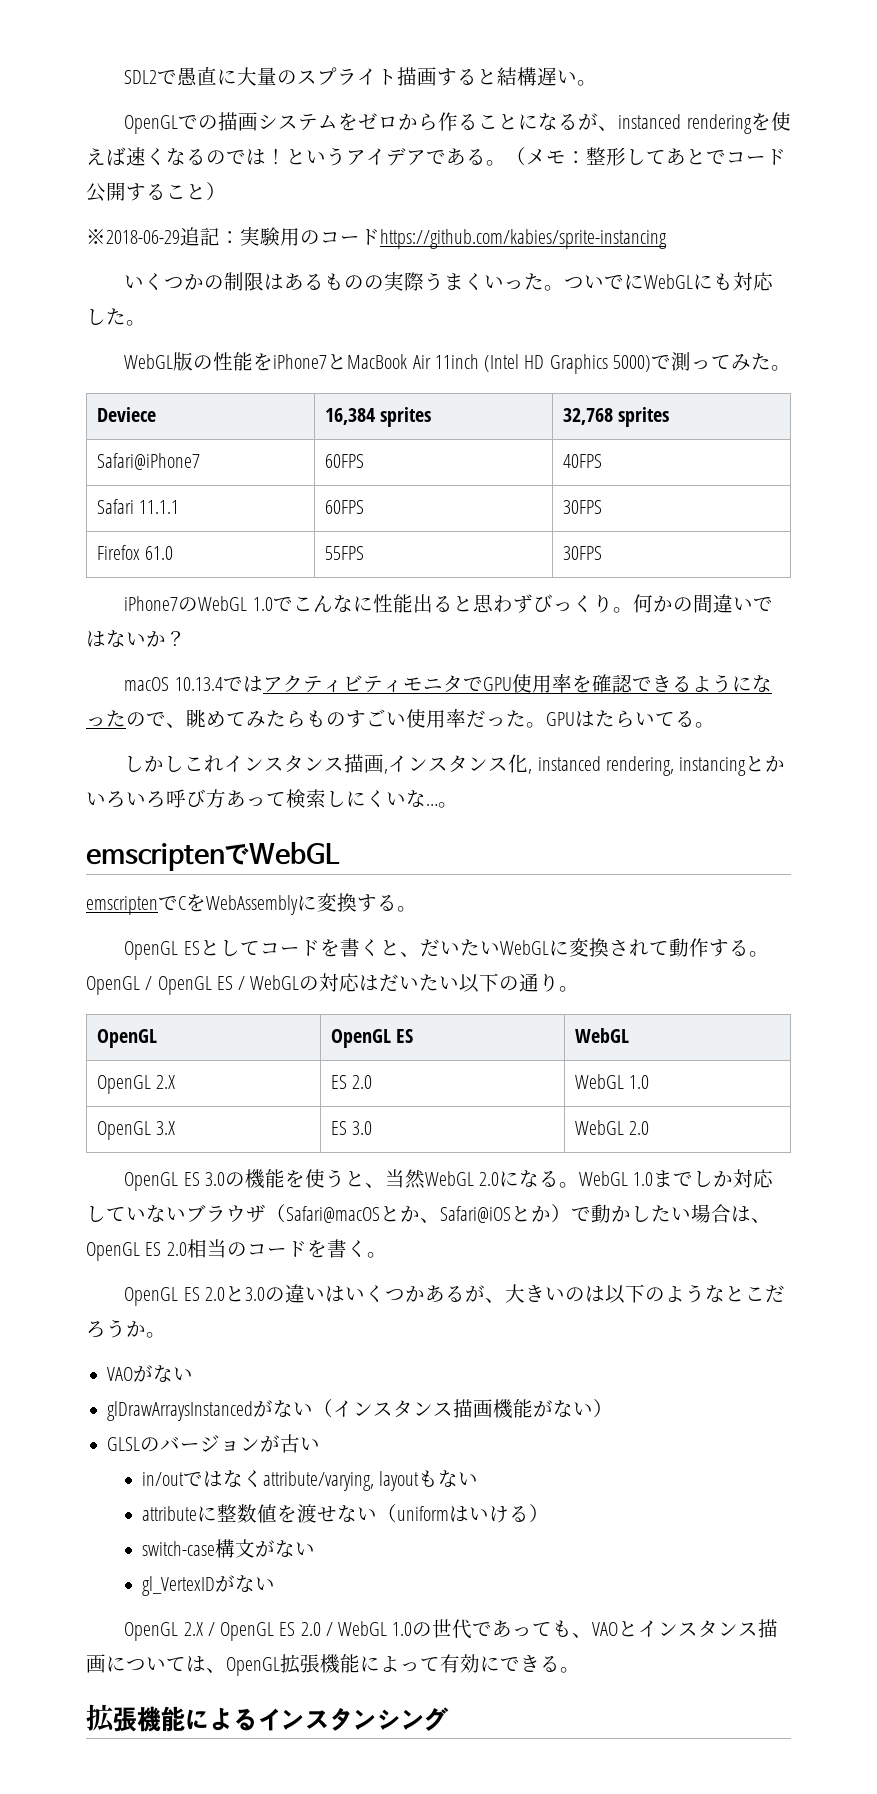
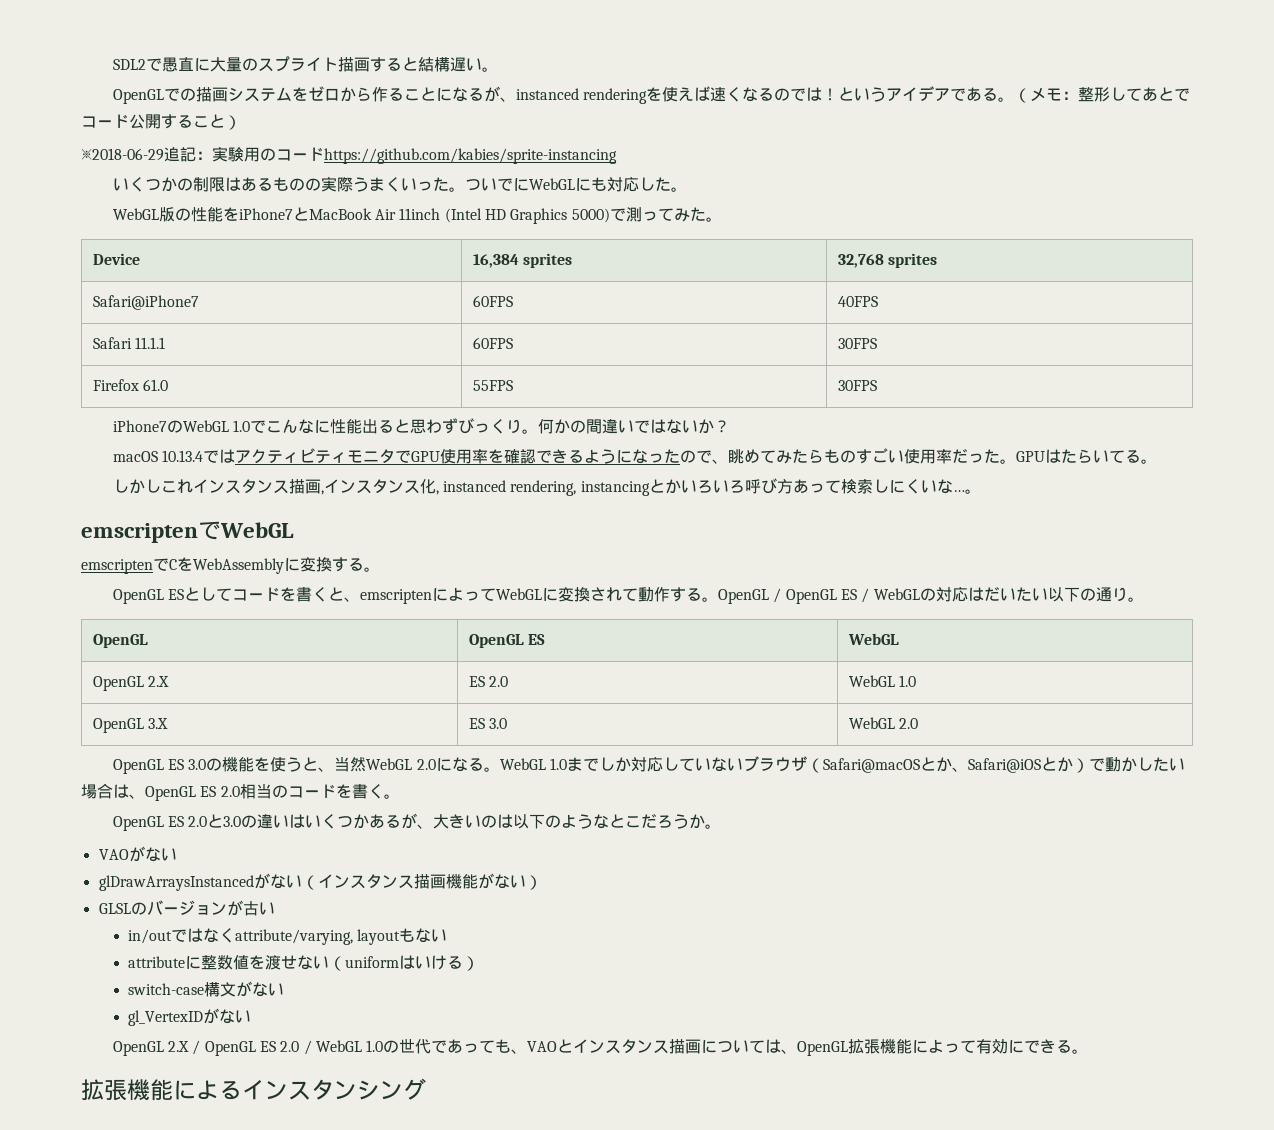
[97,407,157,422] Deviece -> [93,253,141,265] Device
[419,939,500,957] だいたい -> [360,587,497,604] emscriptenによって

